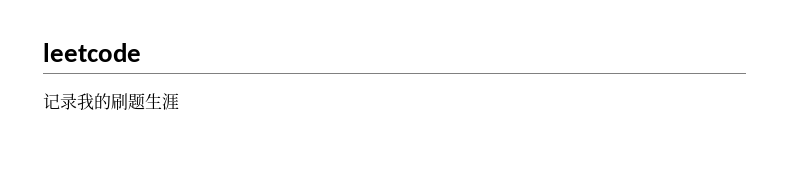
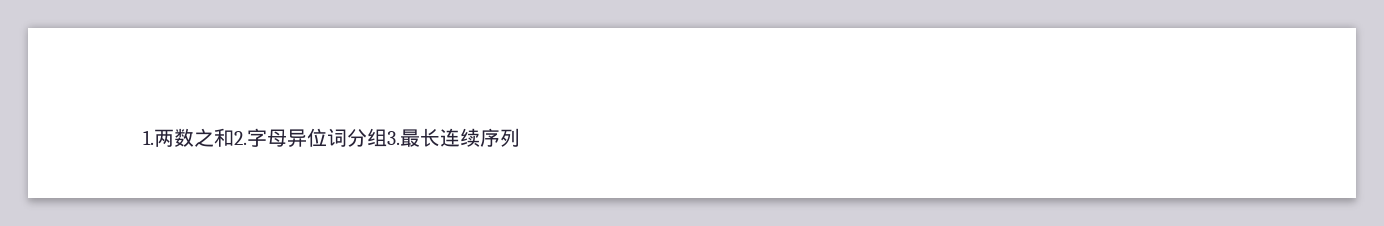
[43,43,141,62] [43,93,179,110] leetcode // 记录我的刷题生涯 -> [143,128,521,147] 1.两数之和2.字母异位词分组3.最长连续序列

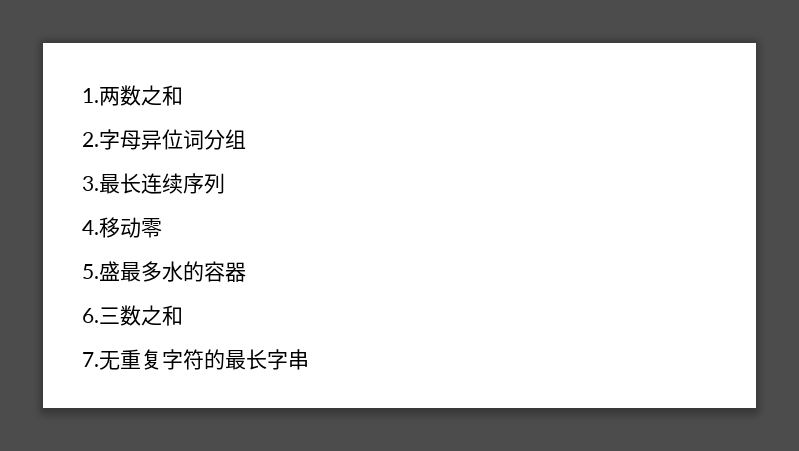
(235, 137) none -> (183, 95) //
(388, 137) none -> (246, 139) //
(521, 137) none -> [82,217,162,238] [82,261,246,282] [82,305,183,326] [82,349,309,370] // 4.移动零 // 5.盛最多水的容器 // 6.三数之和 // 7.无重复字符的最长字串

